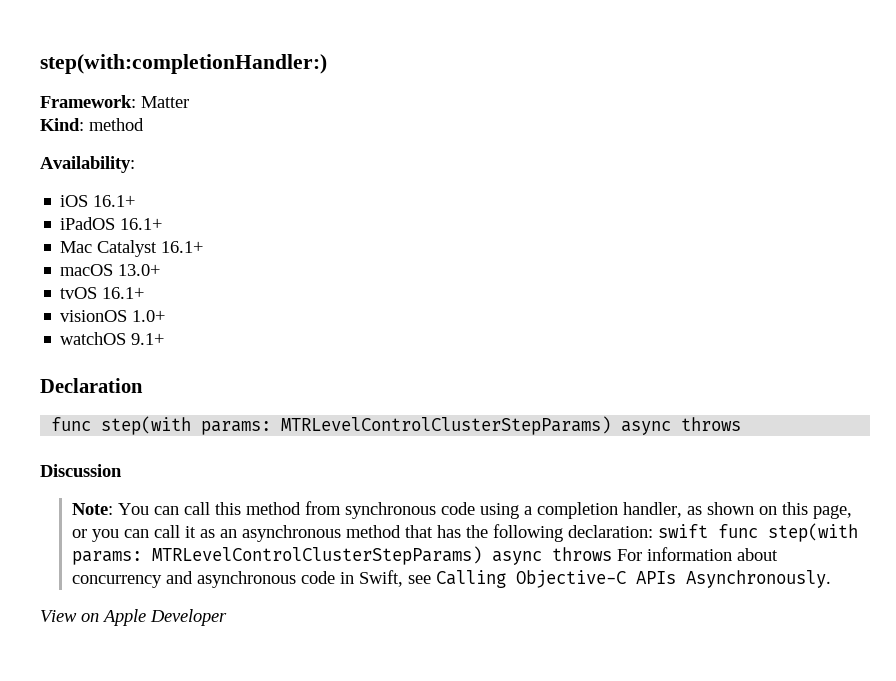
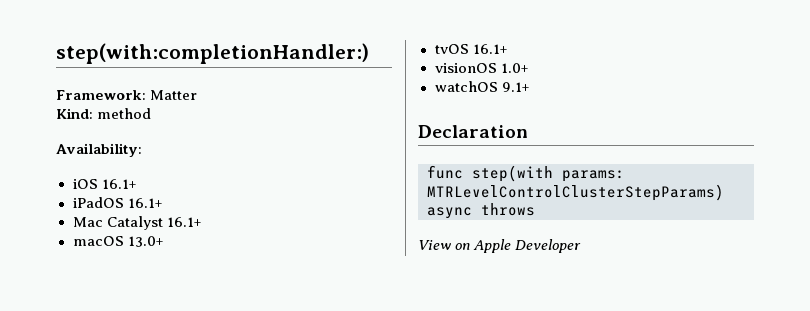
[40,464,122,477] [72,501,853,519] [72,523,859,542] [72,546,779,565] [72,570,832,588] // Discussion // Note: You can call this method from synchronous code using a completion handler, as shown on this page, or you can call it as an asynchronous method that has the following declaration: swift func step(with params: MTRLevelControlClusterStepParams) async throws For information about concurrency and asynchronous code in Swift, see Calling Objective-C APIs Asynchronously. -> (535, 209) none

